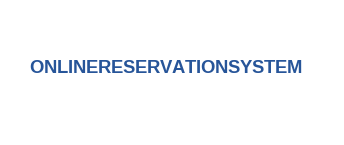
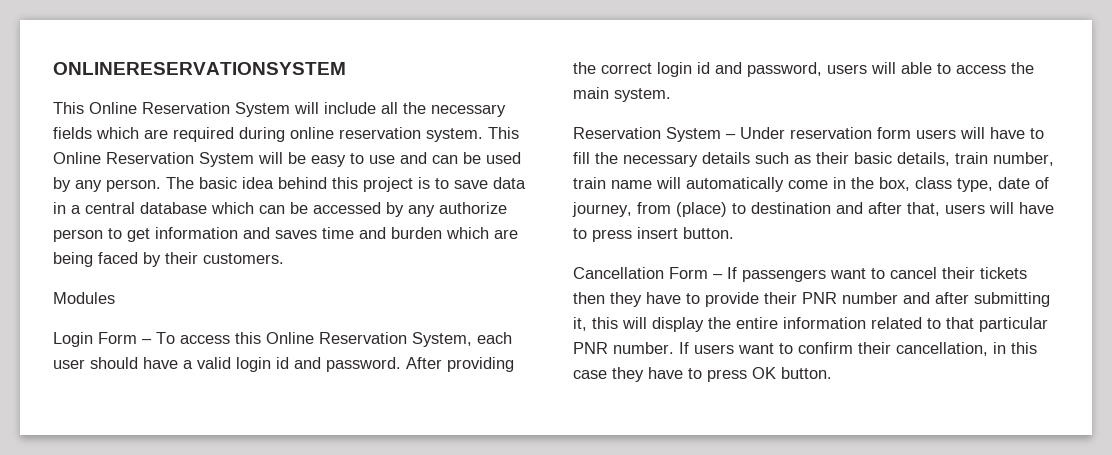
(302, 66) none -> [53,102,506,117] [53,127,519,142] [53,152,521,167] [53,177,526,192] [53,202,507,217] [53,227,518,242] [53,252,284,267] [53,292,115,304] [53,332,512,347] [53,357,514,372] [573,62,1034,77] [573,87,671,102] [573,127,1044,142] [573,152,1054,167] [573,177,1049,192] [572,202,1054,217] [573,227,734,242] [573,267,1027,282] [573,292,1050,307] [573,317,1048,332] [573,342,1037,356] [573,367,832,382] // This Online Reservation System will include all the necessary fields which are required during online reservation system. This Online Reservation System will be easy to use and can be used by any person. The basic idea behind this project is to save data in a central database which can be accessed by any authorize person to get information and saves time and burden which are being faced by their customers. // Modules // Login Form – To access this Online Reservation System, each user should have a valid login id and password. After providing the correct login id and password, users will able to access the main system. // Reservation System – Under reservation form users will have to fill the necessary details such as their basic details, train number, train name will automatically come in the box, class type, date of journey, from (place) to destination and after that, users will have to press insert button. // Cancellation Form – If passengers want to cancel their tickets then they have to provide their PNR number and after submitting it, this will display the entire information related to that particular PNR number. If users want to confirm their cancellation, in this case they have to press OK button.

